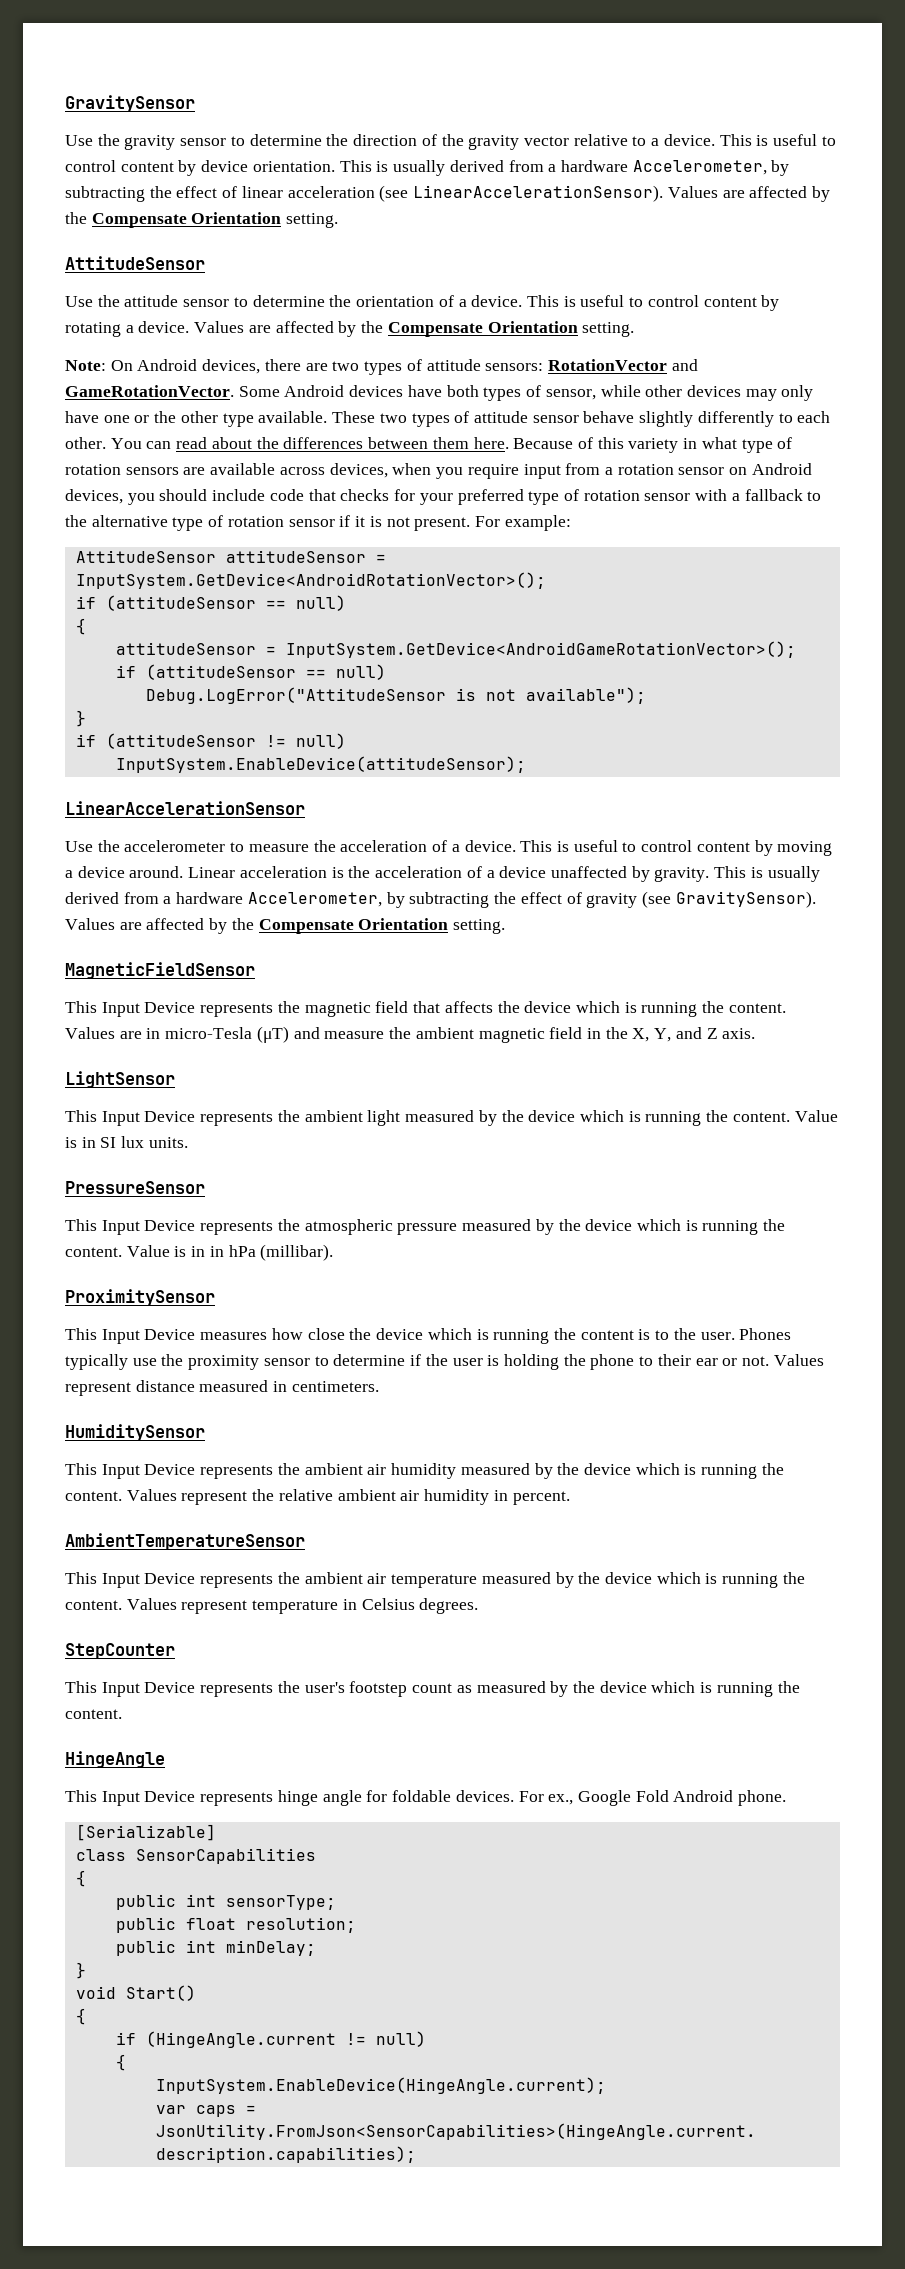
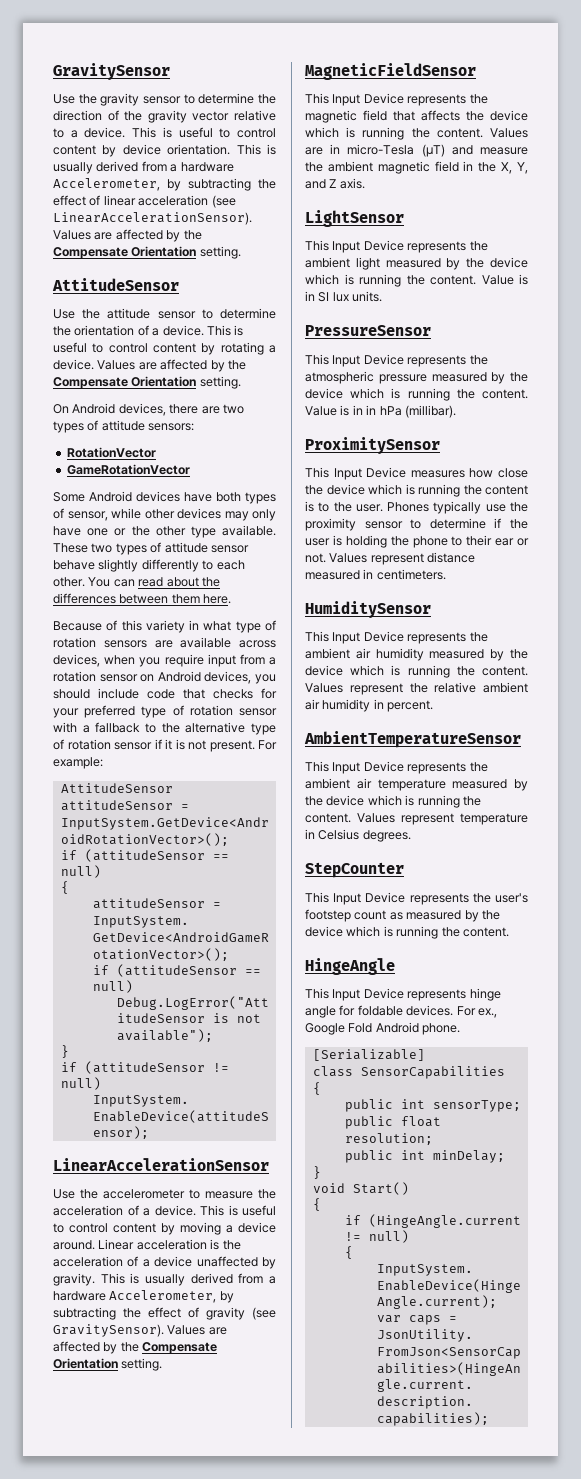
[65,360,106,371] Note: -> (241, 382) none
(544, 367) none -> (195, 427) //
[671,359,698,371] [65,385,234,397] and GameRotationVector. -> [66,464,190,475] // GameRotationVector //
(509, 443) none -> (232, 599) //

